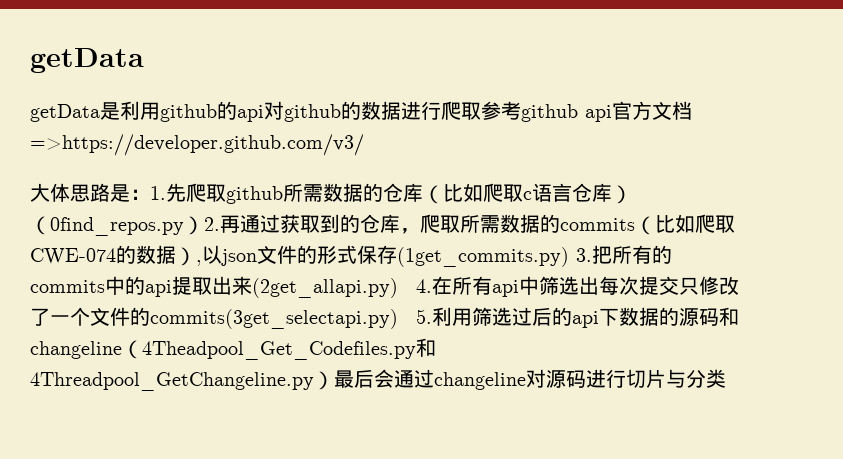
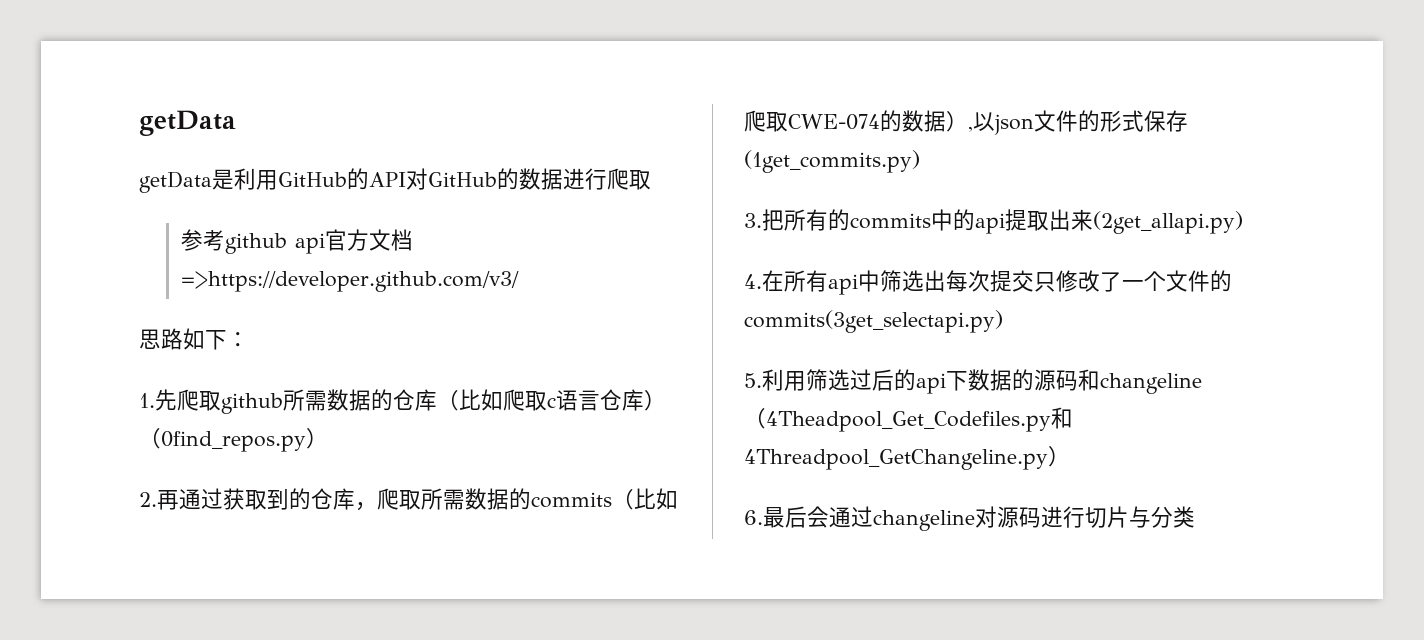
[160,101,341,122] github的api对github -> [278,168,497,190] GitHub的API对GitHub
(481, 111) none -> (651, 180) //
[30,183,130,202] 大体思路是 -> [139,328,227,350] 思路如下
(150, 194) none -> (249, 339) //
(204, 225) none -> (328, 438) //
(569, 257) none -> (920, 161) //
(398, 288) none -> (1243, 222) //
(398, 319) none -> (1003, 321) //
(334, 380) none -> [744,510,763,525] // 6.

